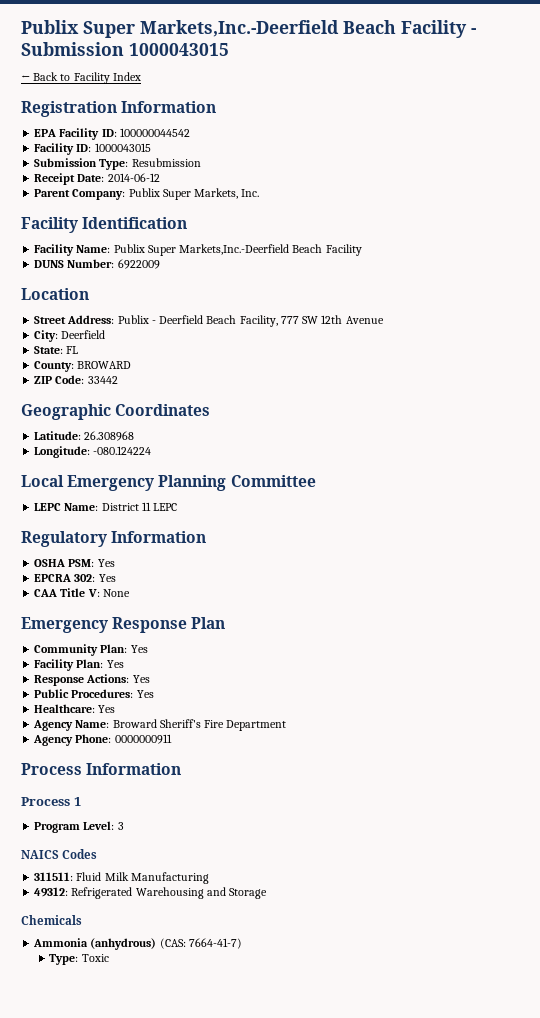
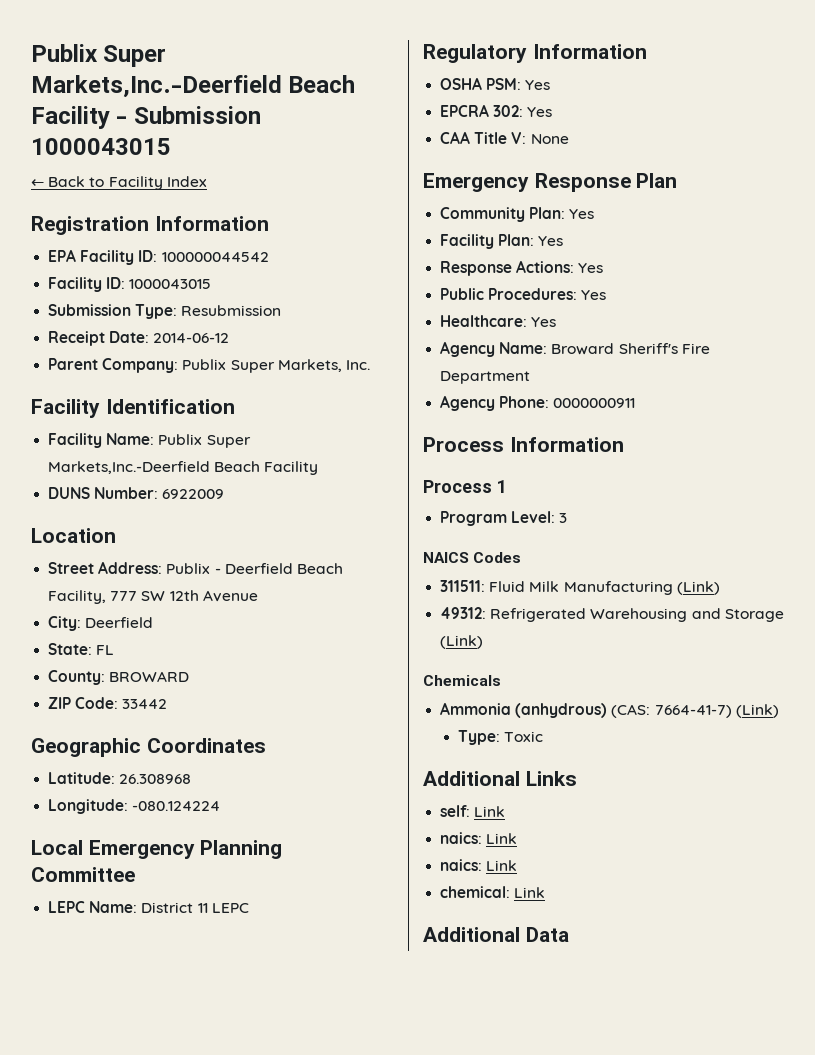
(209, 878) none -> [676,581,720,595] (Link)
(268, 893) none -> [440,635,484,649] (Link)
(242, 943) none -> [735,704,779,718] (Link)
(109, 958) none -> [423,771,577,786] [440,805,506,817] [440,832,518,844] [440,859,518,871] [440,886,546,898] [423,927,569,942] // Additional Links // self: Link // naics: Link // naics: Link // chemical: Link // Additional Data

